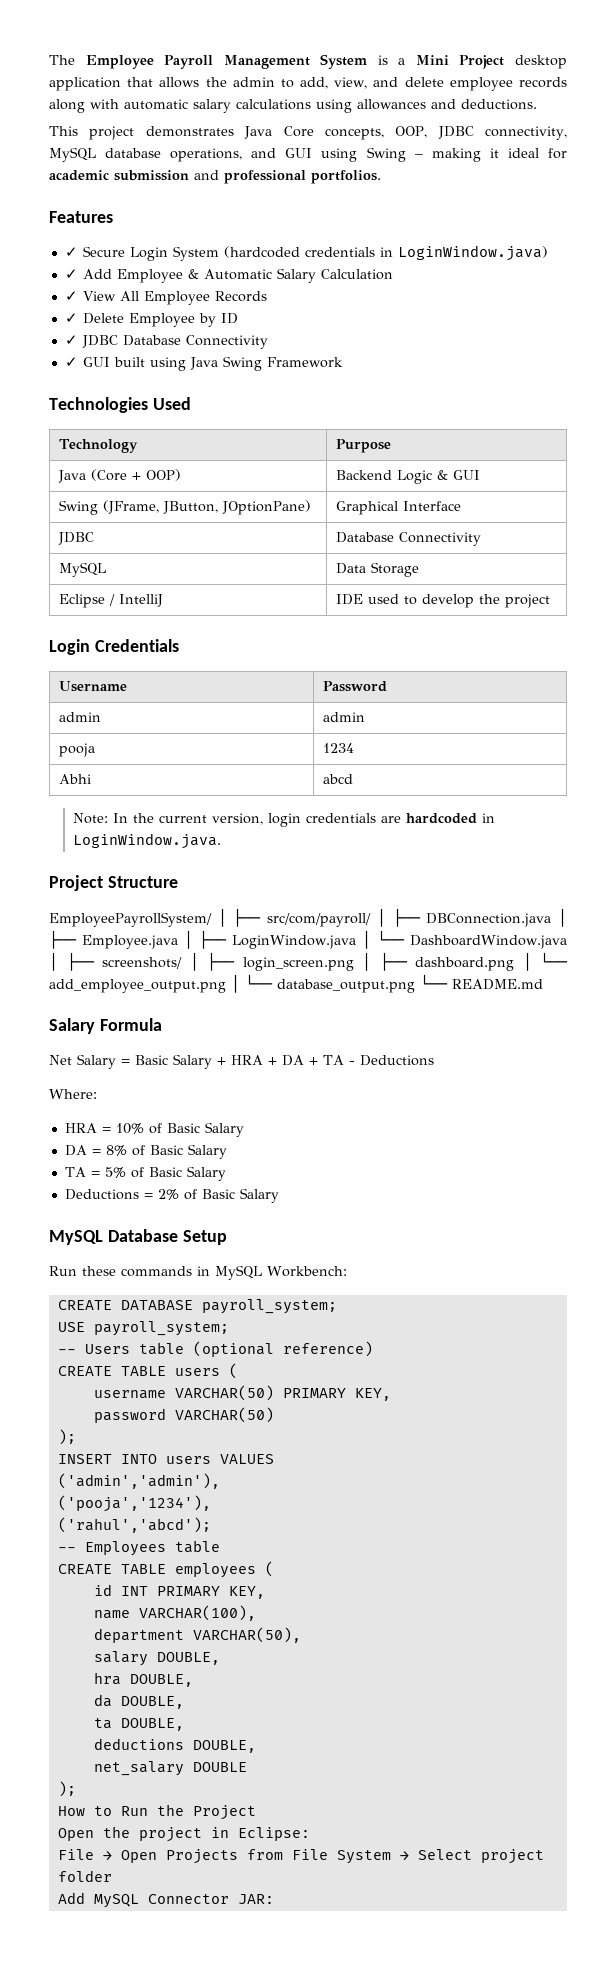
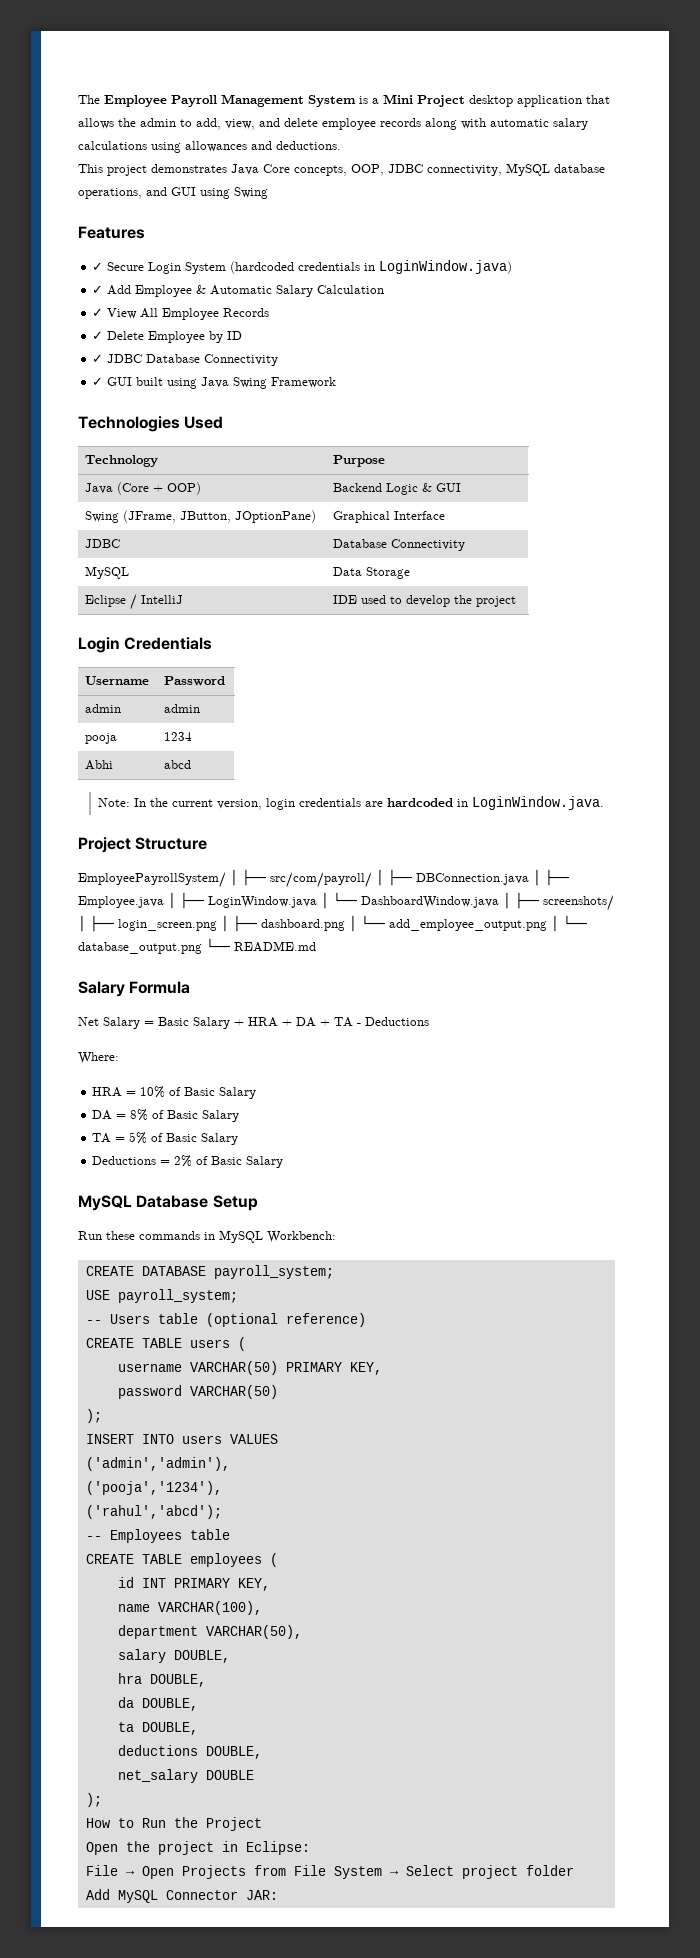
[414,148,567,162] [49,170,381,184] – making it ideal for academic submission and professional portfolios. -> (268, 193) none

